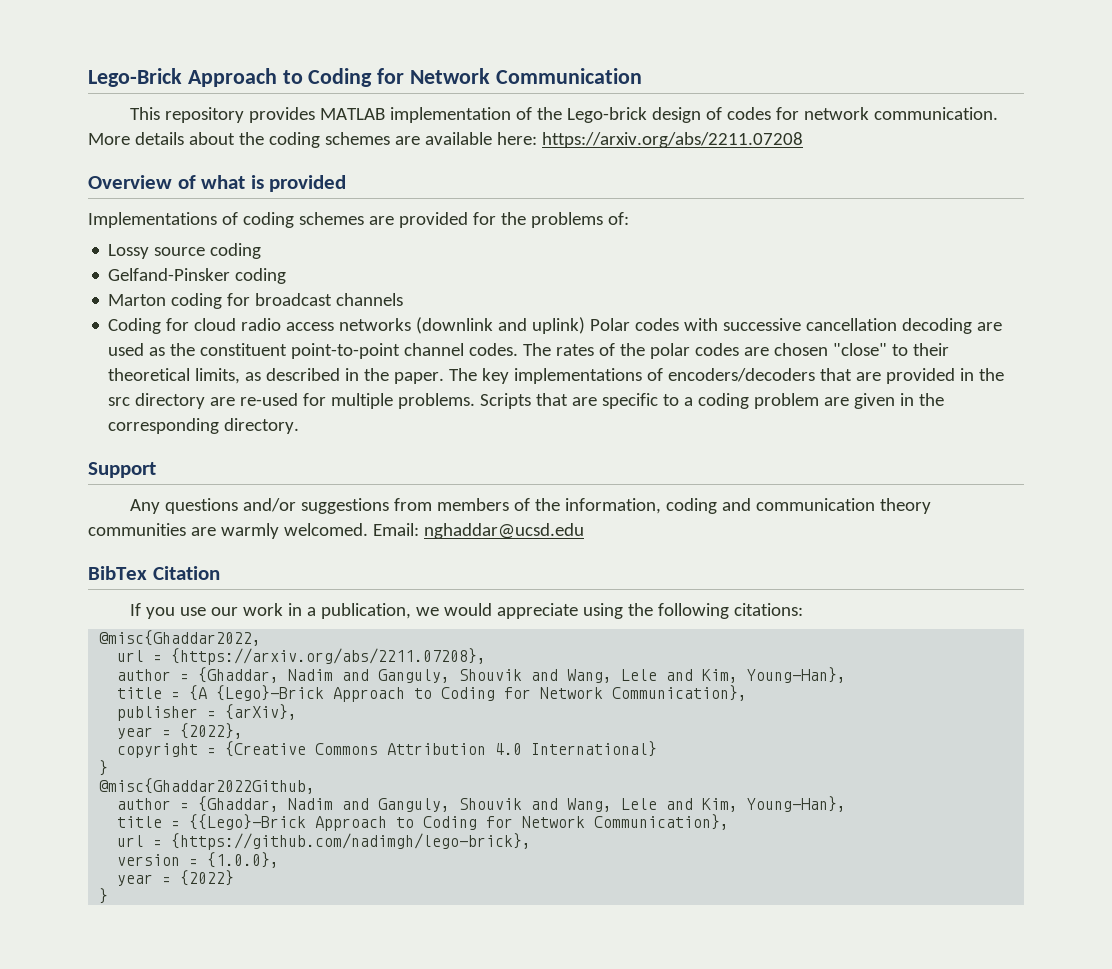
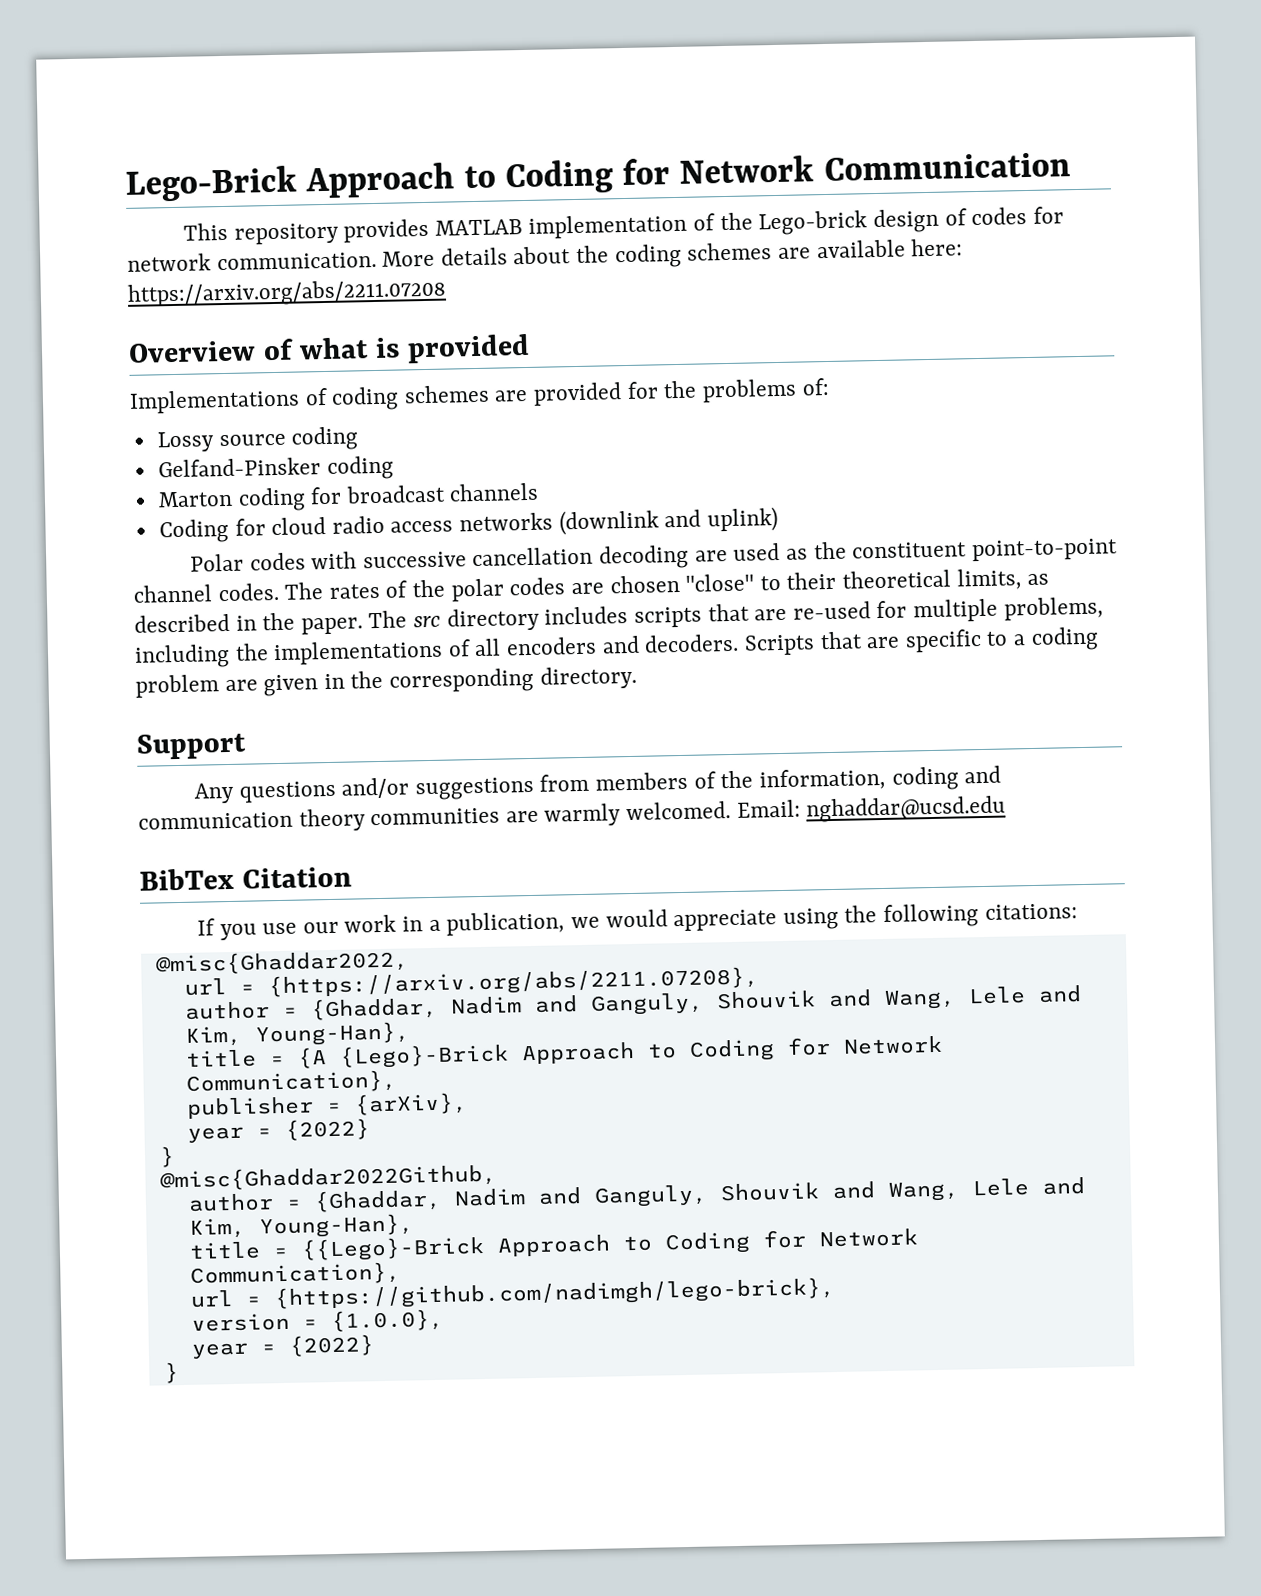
(586, 325) none -> (778, 520) //
[482,368,1005,384] [108,393,476,409] key implementations of encoders/decoders that are provided in the src directory are re-used for multiple problems. -> [413,596,1104,632] [134,633,740,669] src directory includes scripts that are re-used for multiple problems, including the implementations of all encoders and decoders.
[180,723,244,739] [117,741,658,758] {2022}, // copyright = {Creative Commons Attribution 4.0 International} -> [284,1118,370,1141] {2022}

